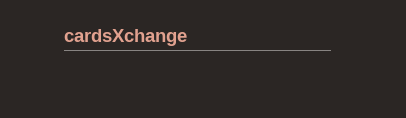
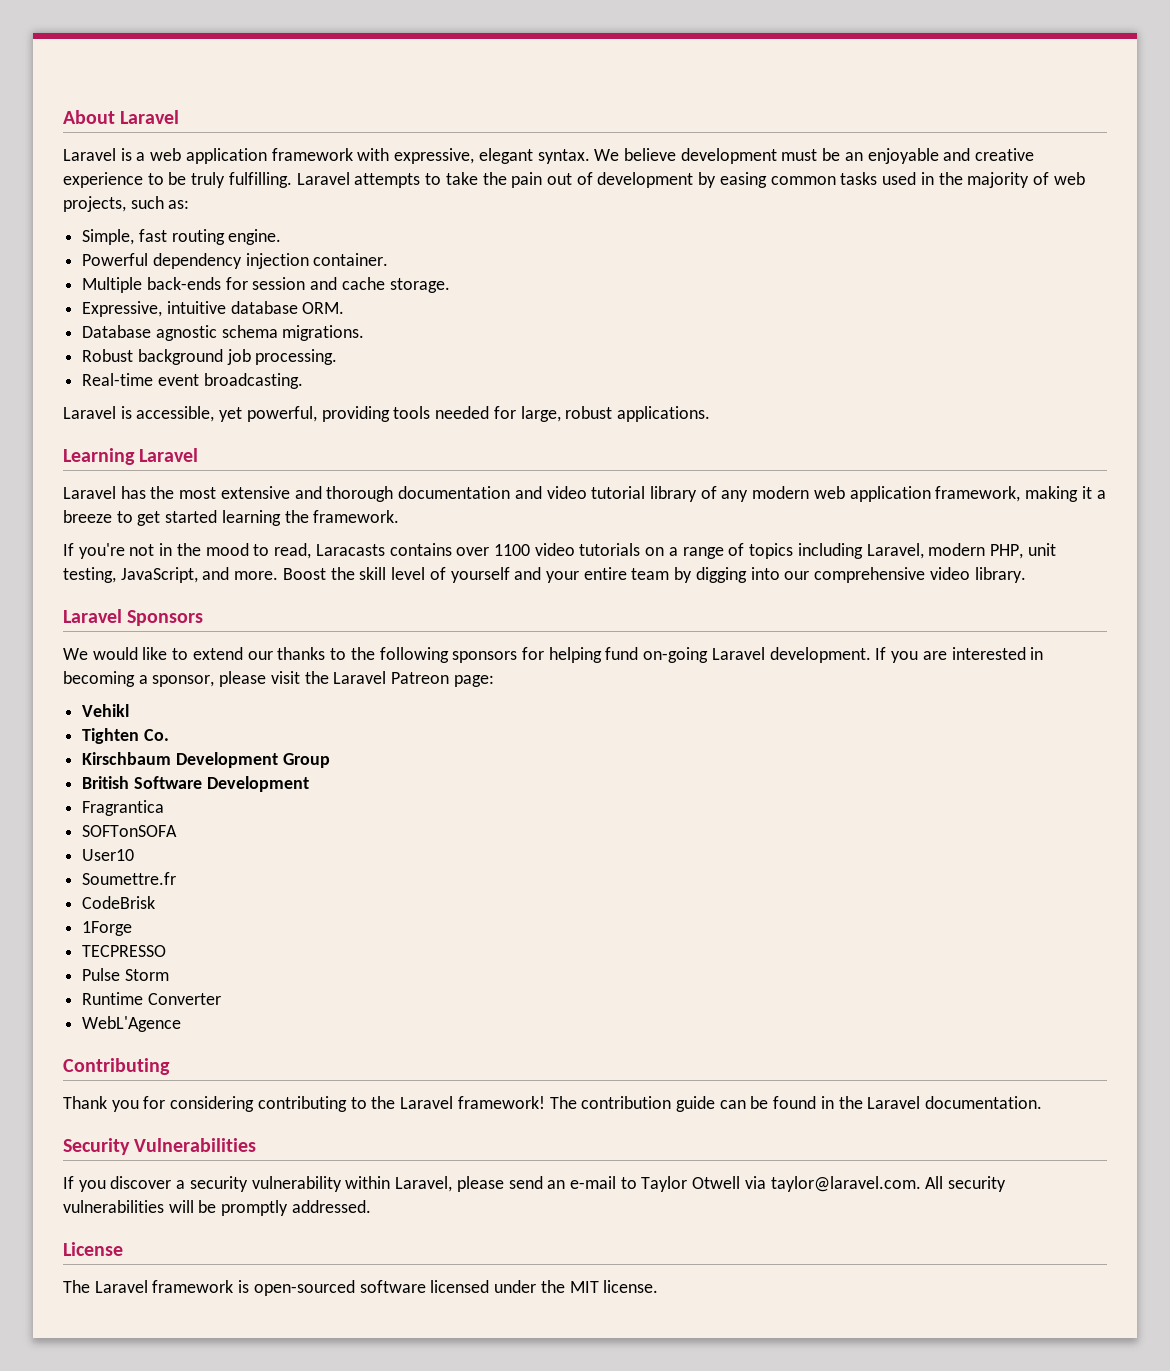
[64,29,187,46] cardsXchange -> [63,110,180,124] [63,148,1035,164] [63,172,1085,188] [63,196,190,212] [82,229,282,245] [82,253,389,269] [82,277,450,293] [82,301,345,317] [82,325,365,341] [82,349,338,365] [82,373,303,389] [63,406,710,422] [63,448,199,465] [63,486,1106,502] [63,510,400,526] [63,543,1056,559] [63,567,1026,583] [63,609,204,626] [63,647,1044,663] [63,671,494,687] [82,704,130,717] [82,728,169,744] [82,752,330,768] [82,776,309,792] [82,800,165,816] [82,825,178,837] [82,849,135,861] [82,872,177,885] [82,896,156,909] [82,921,133,936] [82,945,167,957] [82,968,169,981] [82,992,221,1005] [82,1016,182,1032] [63,1058,170,1075] [63,1096,1043,1112] [63,1138,257,1155] [63,1176,1007,1192] [63,1200,371,1216] [63,1242,123,1256] [63,1280,659,1296] About Laravel // Laravel is a web application framework with expressive, elegant syntax. We believe development must be an enjoyable and creative experience to be truly fulfilling. Laravel attempts to take the pain out of development by easing common tasks used in the majority of web projects, such as: // Simple, fast routing engine. // Powerful dependency injection container. // Multiple back-ends for session and cache storage. // Expressive, intuitive database ORM. // Database agnostic schema migrations. // Robust background job processing. // Real-time event broadcasting. // Laravel is accessible, yet powerful, providing tools needed for large, robust applications. // Learning Laravel // Laravel has the most extensive and thorough documentation and video tutorial library of any modern web application framework, making it a breeze to get started learning the framework. // If you're not in the mood to read, Laracasts contains over 1100 video tutorials on a range of topics including Laravel, modern PHP, unit testing, JavaScript, and more. Boost the skill level of yourself and your entire team by digging into our comprehensive video library. // Laravel Sponsors // We would like to extend our thanks to the following sponsors for helping fund on-going Laravel development. If you are interested in becoming a sponsor, please visit the Laravel Patreon page: // Vehikl // Tighten Co. // Kirschbaum Development Group // British Software Development // Fragrantica // SOFTonSOFA // User10 // Soumettre.fr // CodeBrisk // 1Forge // TECPRESSO // Pulse Storm // Runtime Converter // WebL'Agence // Contributing // Thank you for considering contributing to the Laravel framework! The contribution guide can be found in the Laravel documentation. // Security Vulnerabilities // If you discover a security vulnerability within Laravel, please send an e-mail to Taylor Otwell via taylor@laravel.com. All security vulnerabilities will be promptly addressed. // License // The Laravel framework is open-sourced software licensed under the MIT license.

